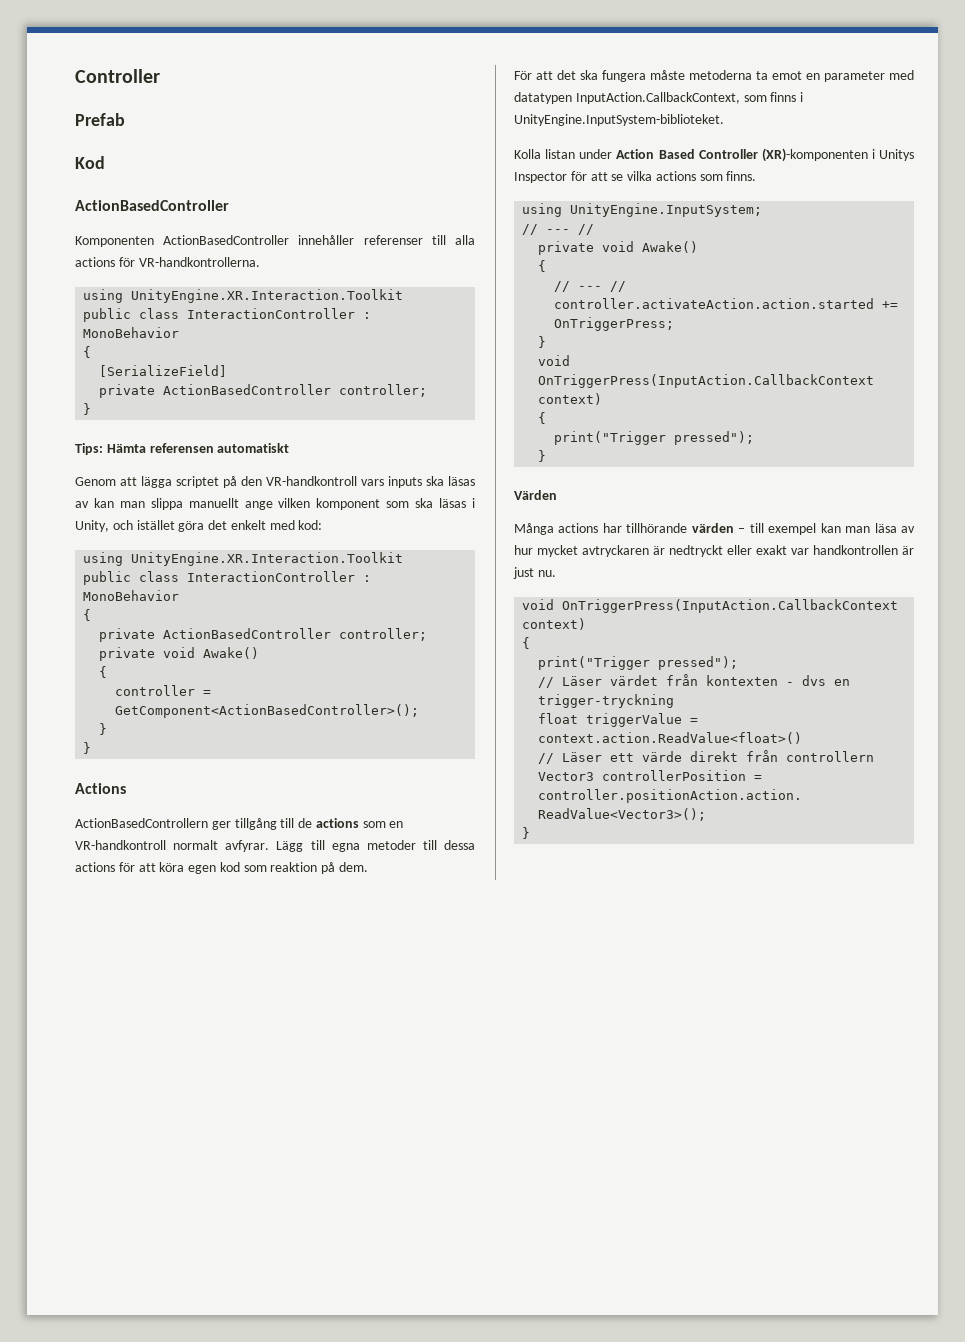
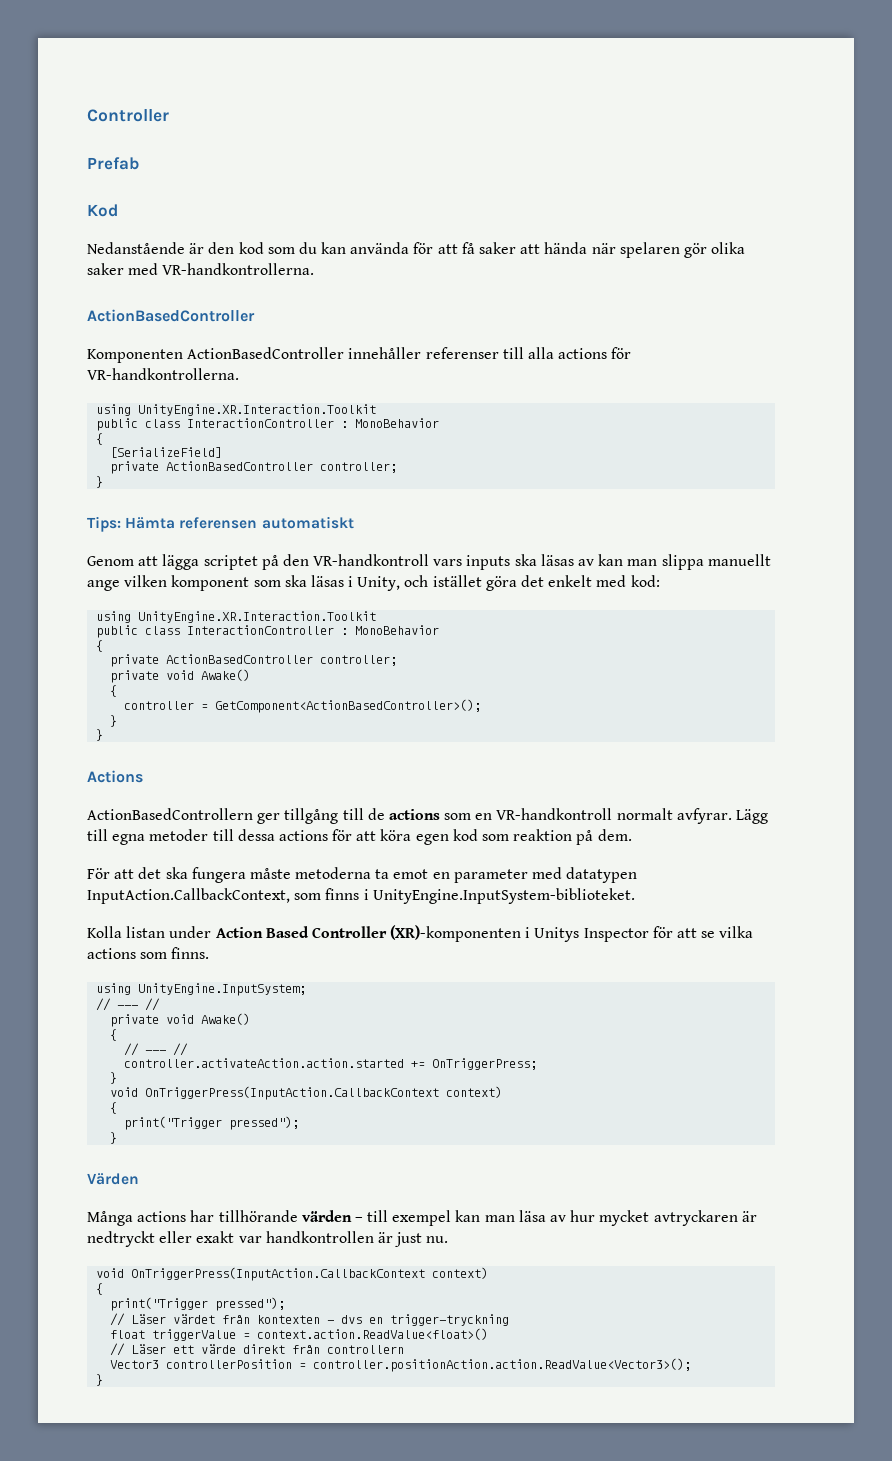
(105, 162) none -> [87,242,746,258] [87,263,315,275] // Nedanstående är den kod som du kan använda för att få saker att hända när spelaren gör olika saker med VR-handkontrollerna.

